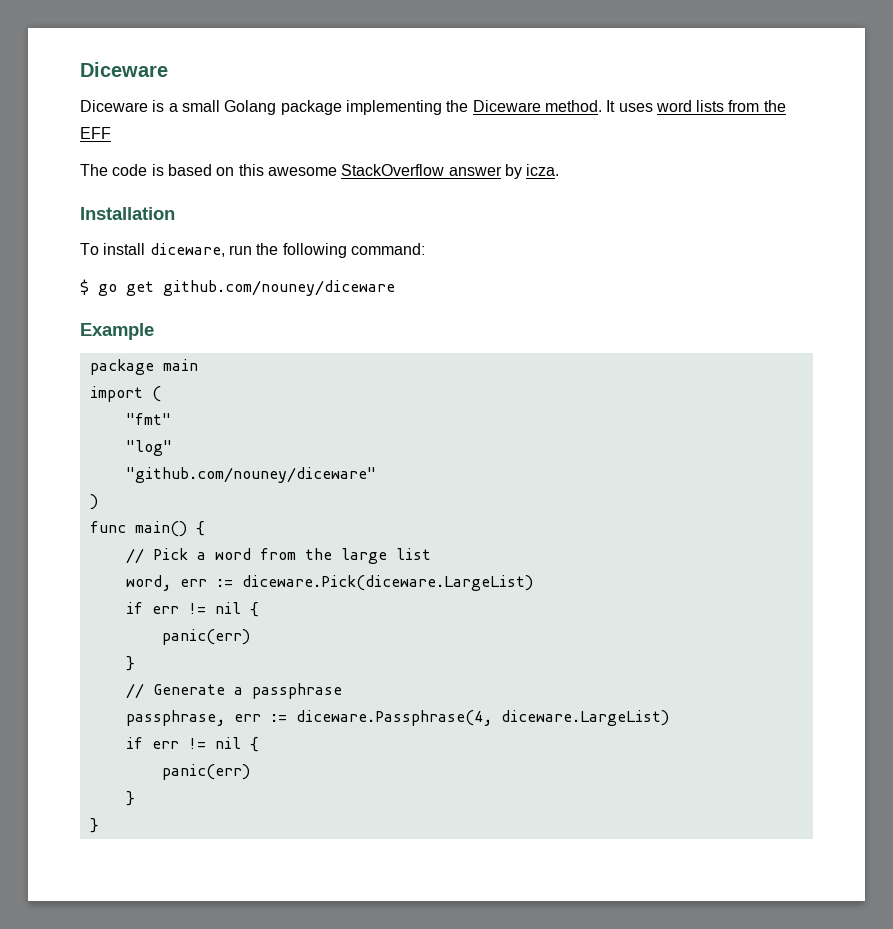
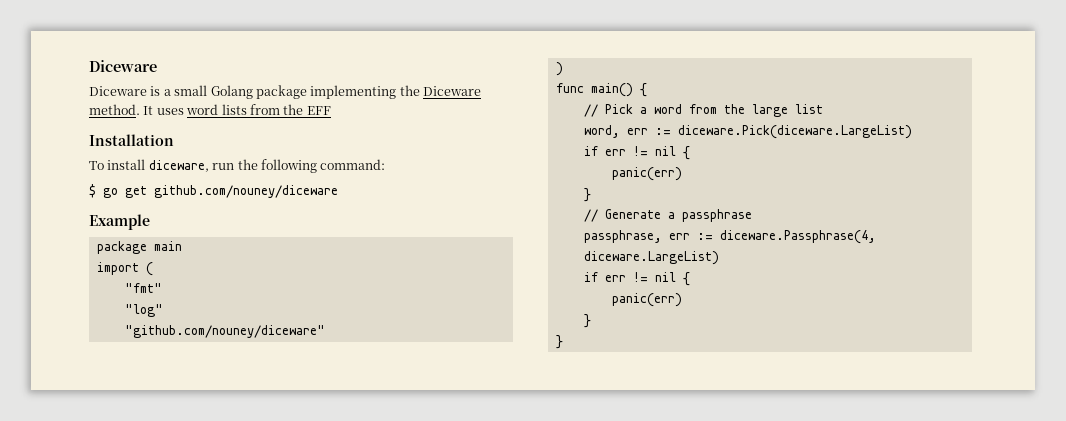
[80,164,560,179] // The code is based on this awesome StackOverflow answer by icza. -> (331, 110) none

